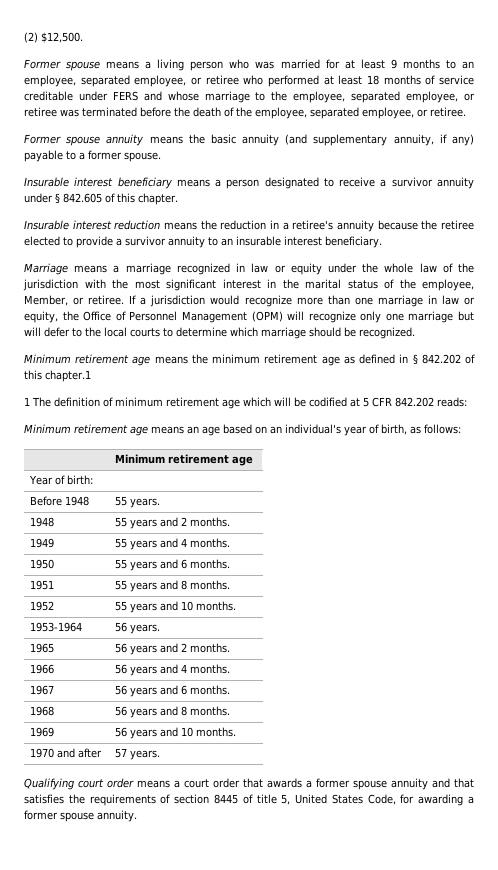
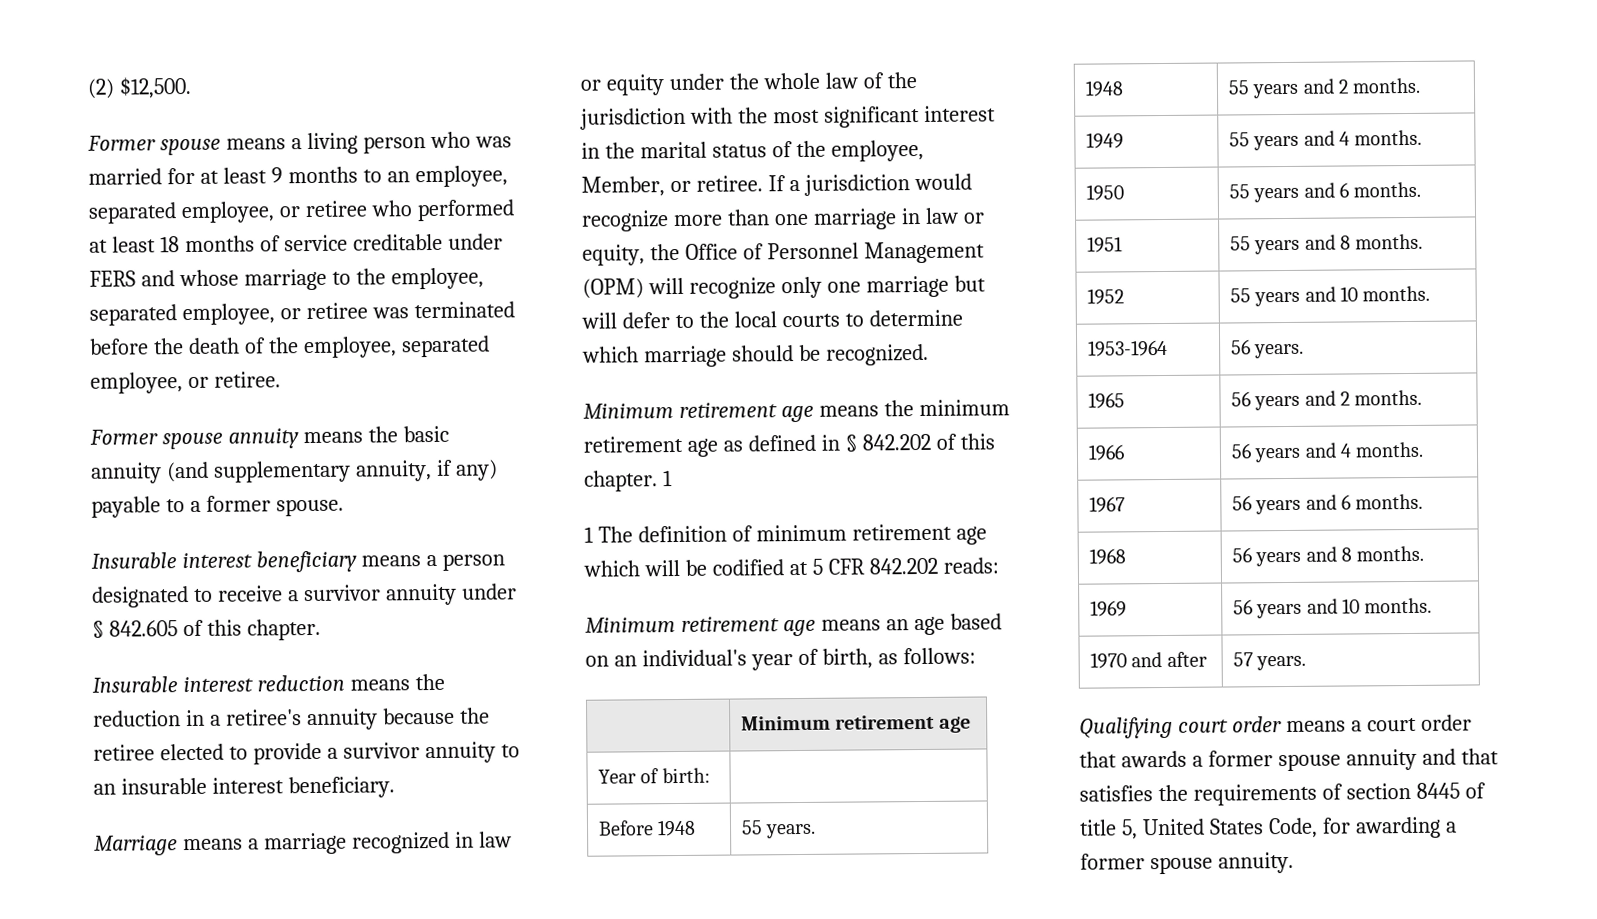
[45,370,91,382] chapter.1 -> [584,470,673,492] chapter. 1

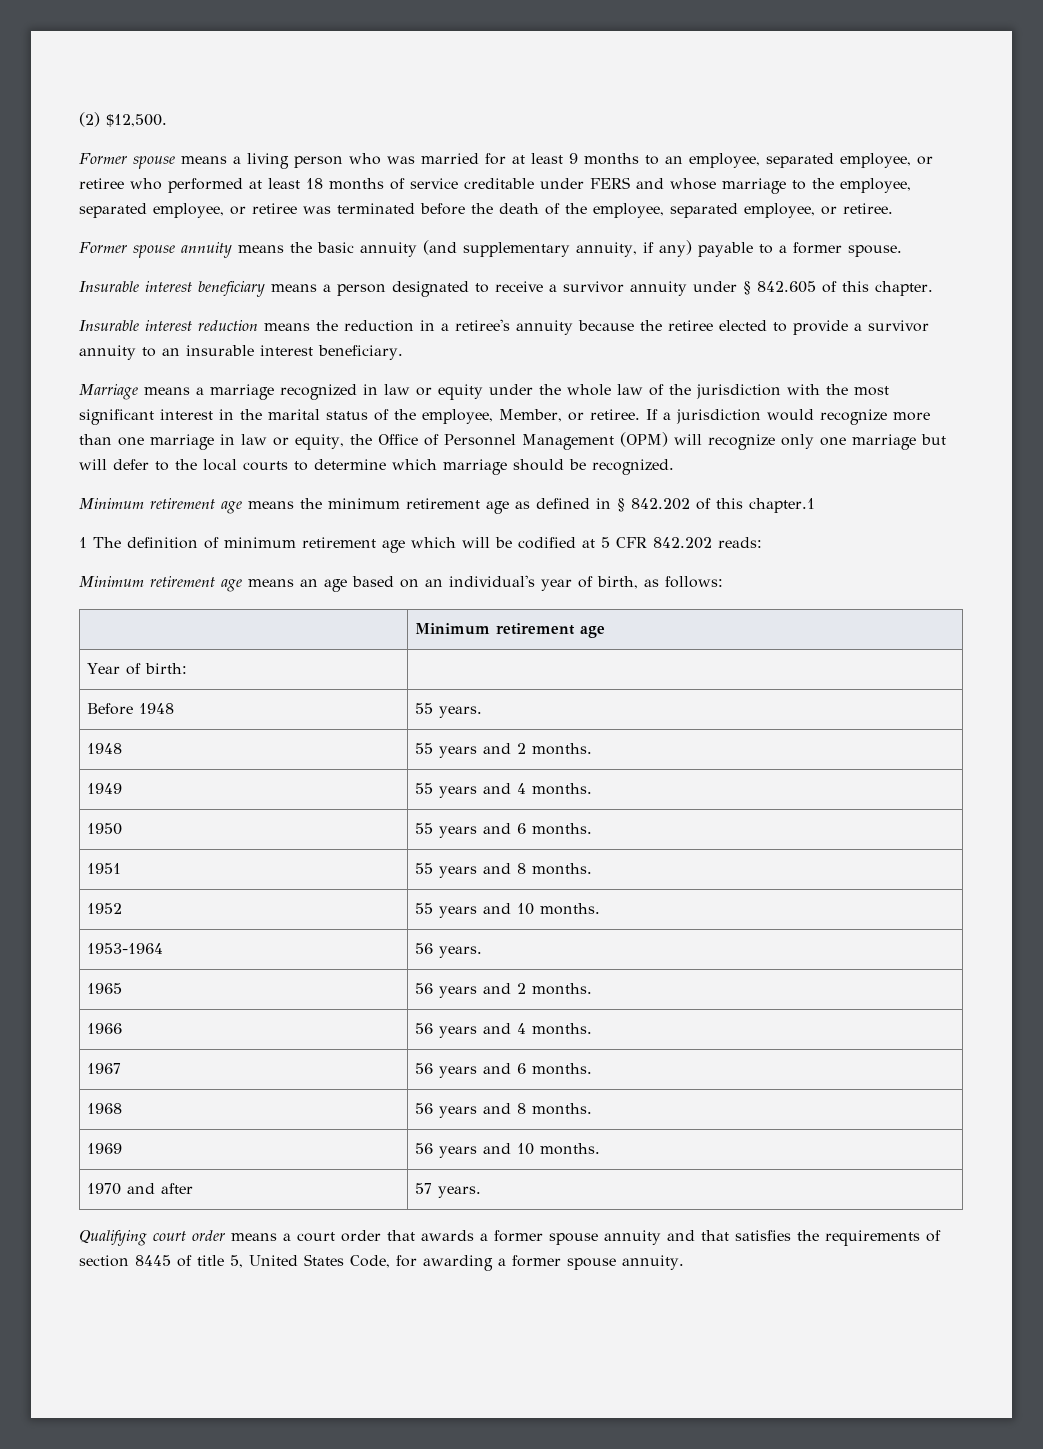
[584,470,673,492] chapter. 1 -> [749,498,815,513] chapter.1

